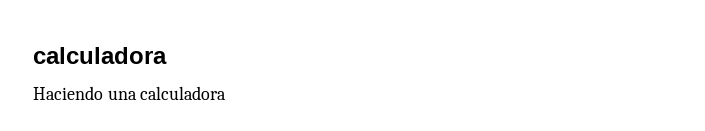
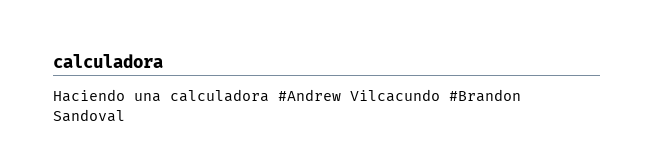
(227, 93) none -> [278,89,521,102] [53,109,125,122] #Andrew Vilcacundo #Brandon Sandoval

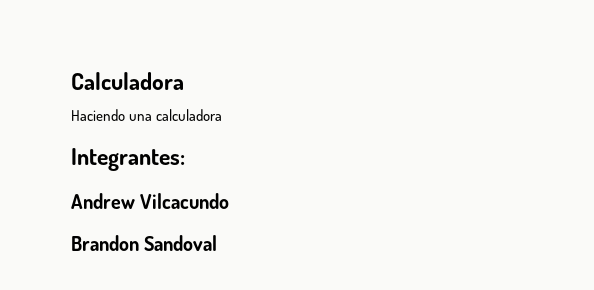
[53,54,163,68] calculadora -> [71,72,184,90] Calculadora
[278,89,341,101] #Andrew -> [71,148,185,171] [71,193,135,209] // Integrantes: // Andrew
[449,89,521,102] #Brandon -> [71,235,139,251] // Brandon

